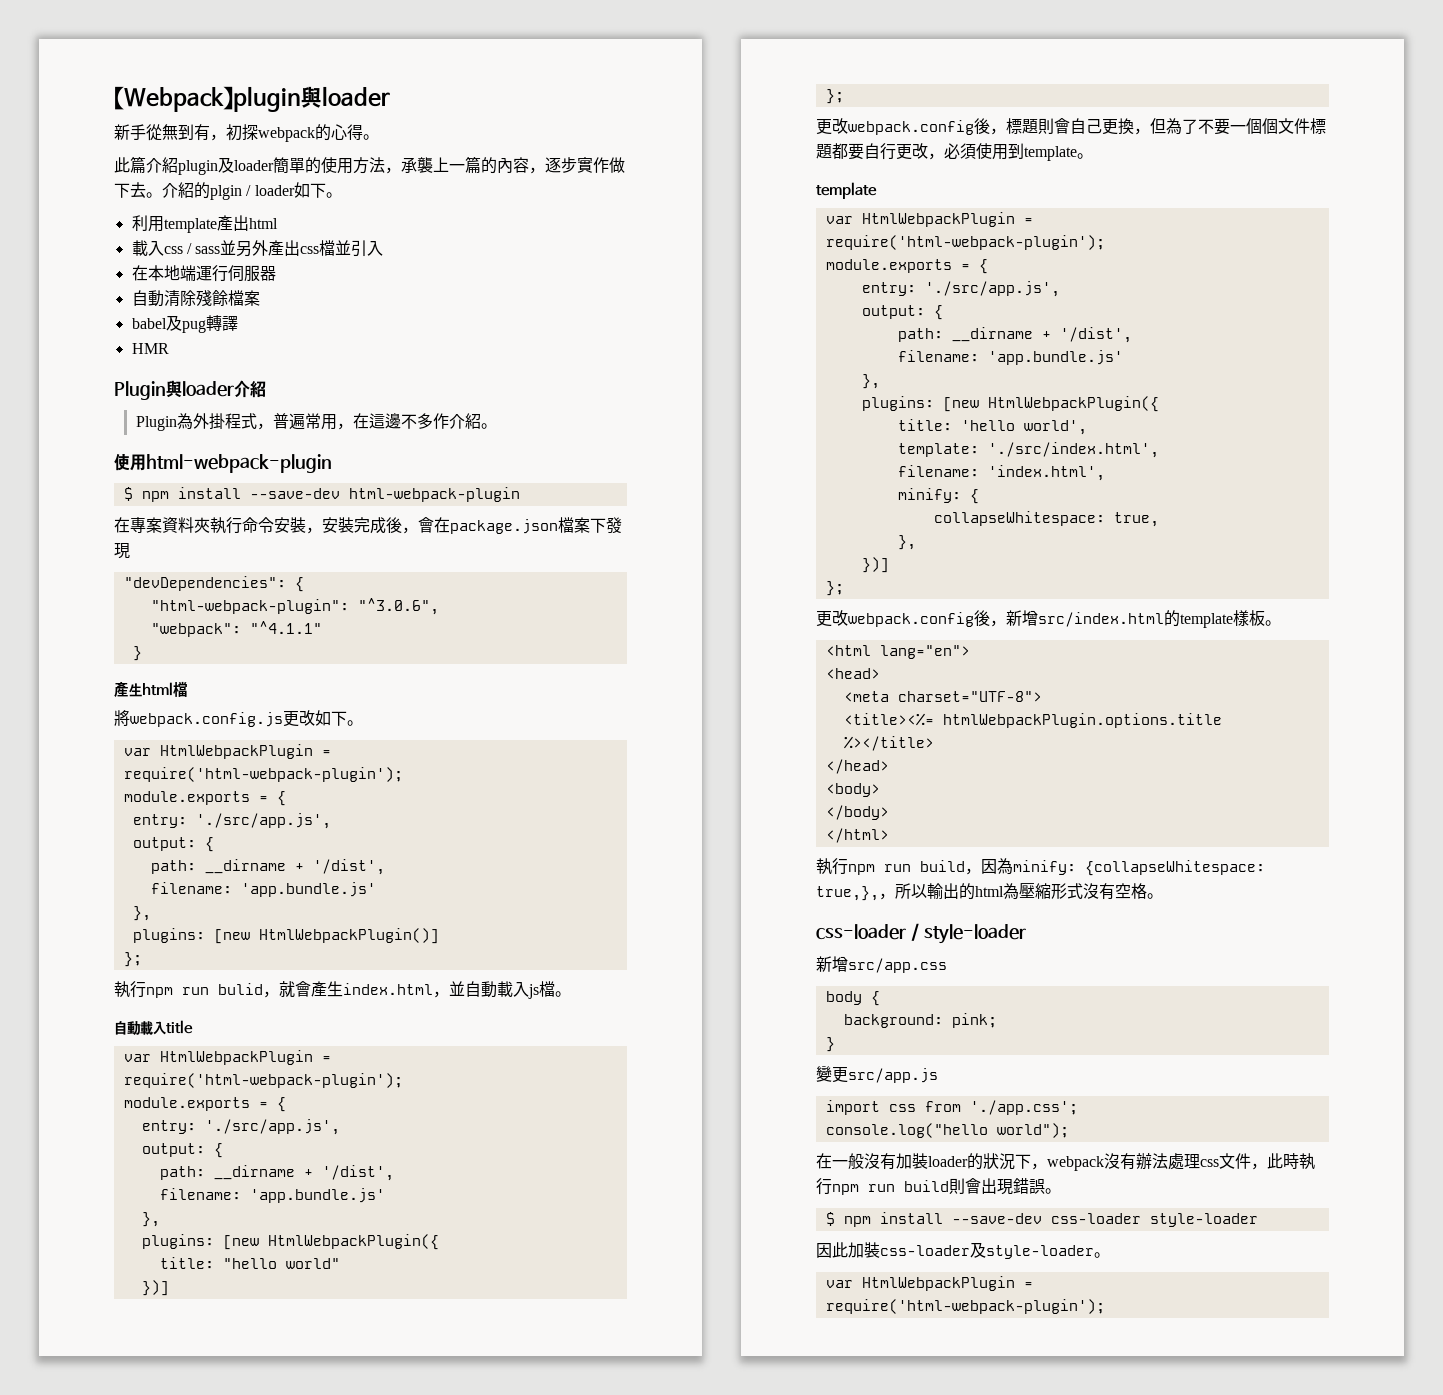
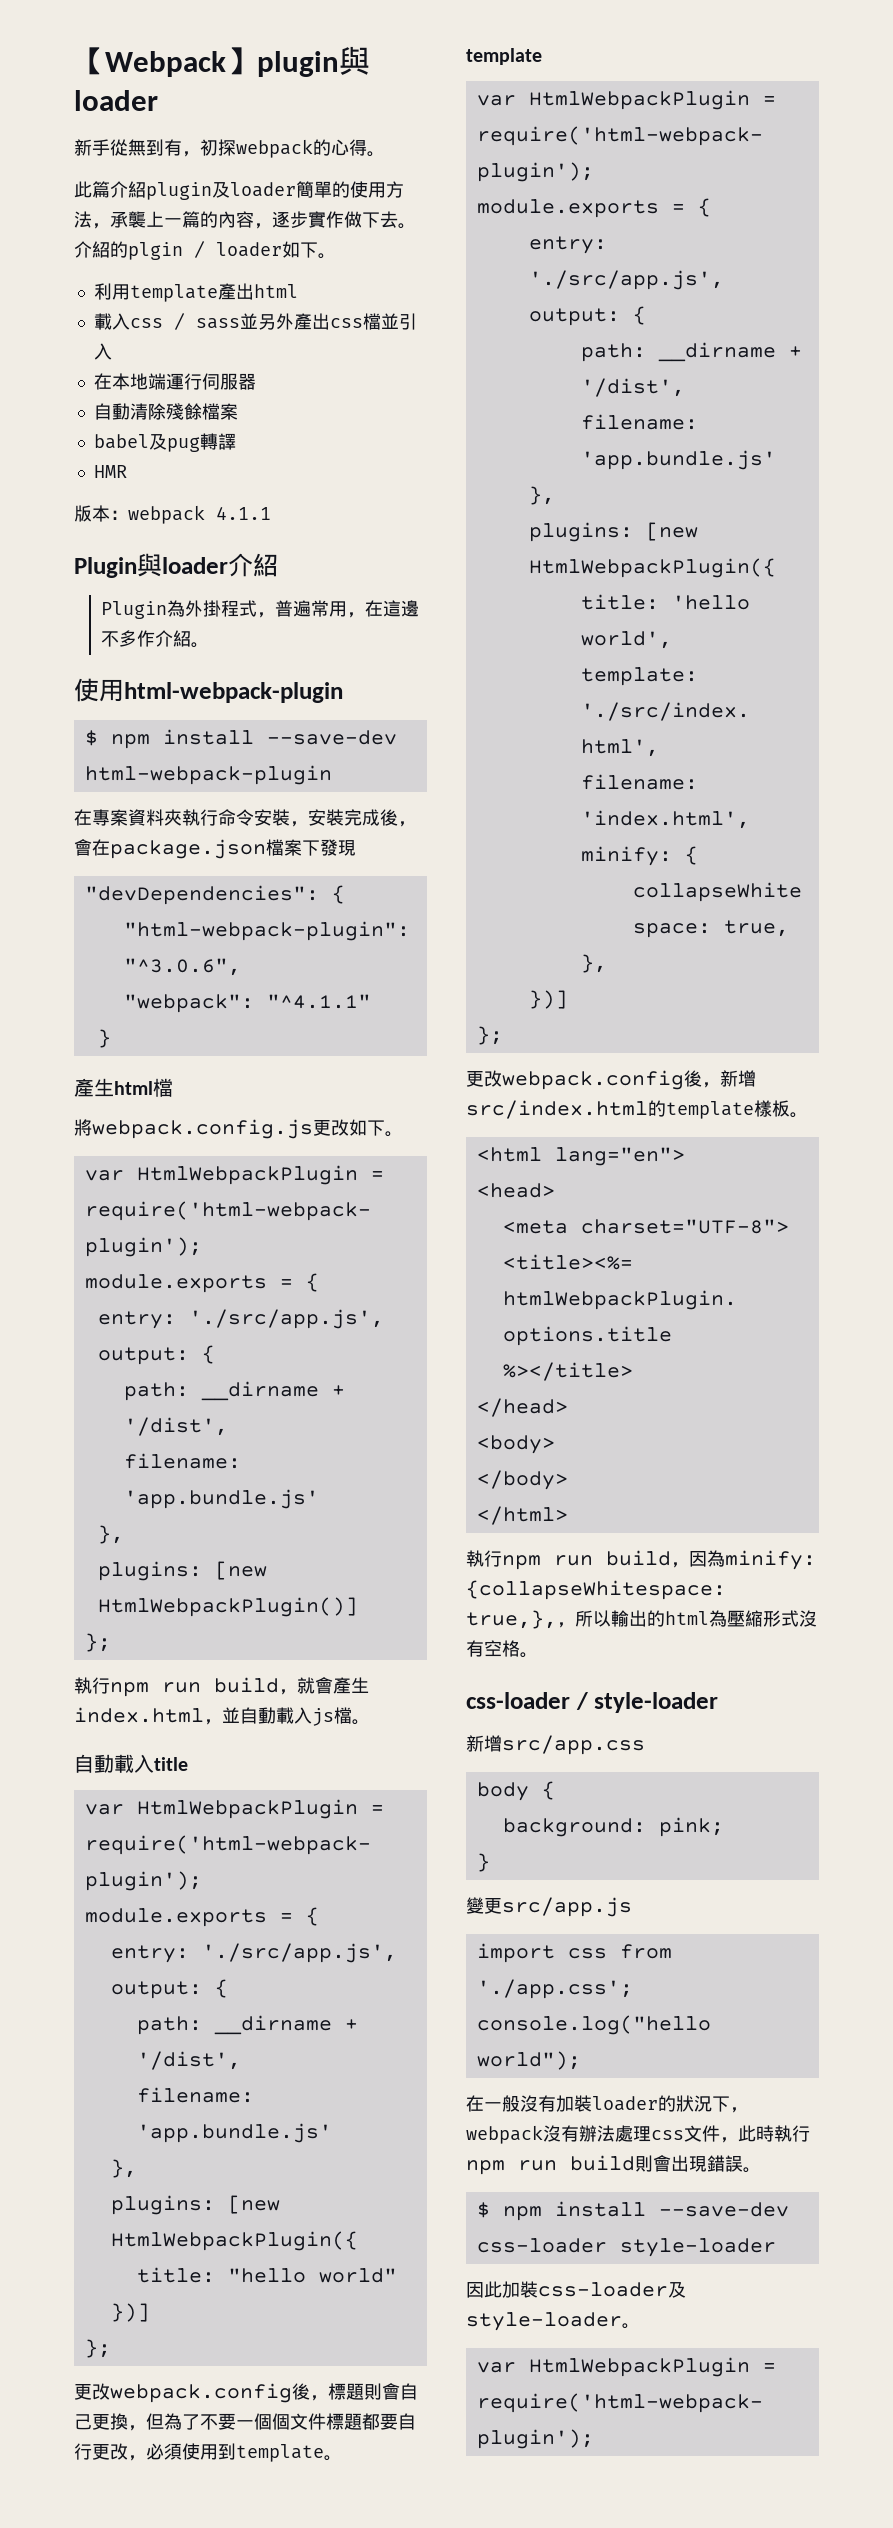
(169, 348) none -> [74,505,271,524] // 版本：webpack 4.1.1
[218,983,263,995] bulid -> [214,1677,279,1693] build

